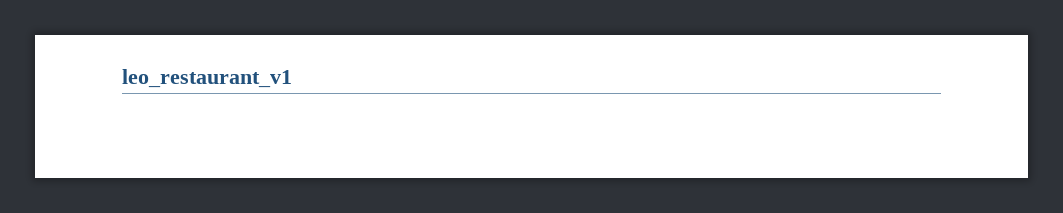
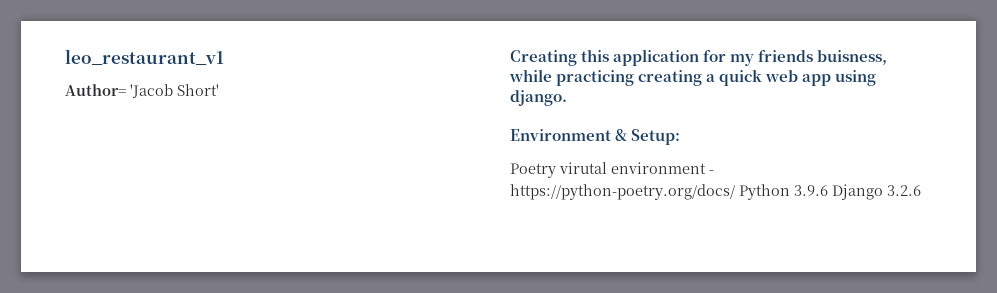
(292, 78) none -> [65,84,219,98] [510,49,888,66] [509,69,877,86] [510,90,567,106] [510,129,681,145] [510,162,714,178] [510,184,921,200] // Author= 'Jacob Short' // Creating this application for my friends buisness, while practicing creating a quick web app using django. // Environment & Setup: // Poetry virutal environment - https://python-poetry.org/docs/ Python 3.9.6 Django 3.2.6

